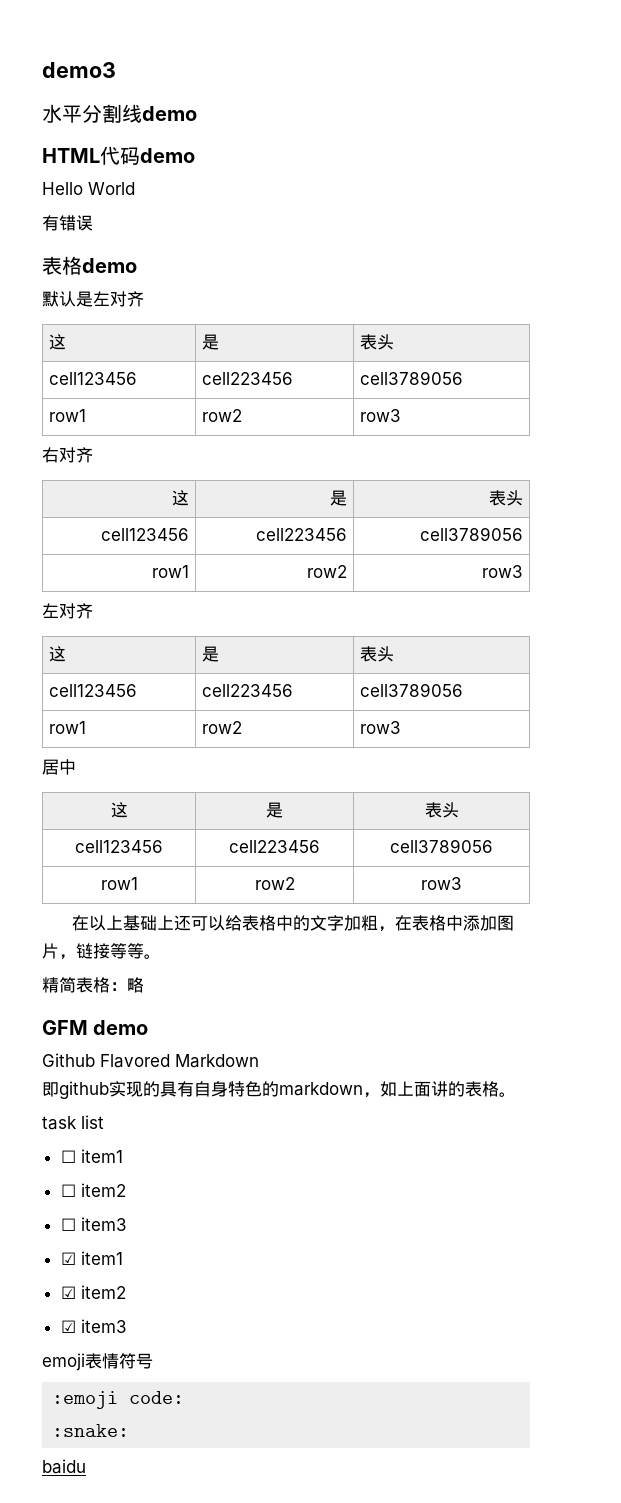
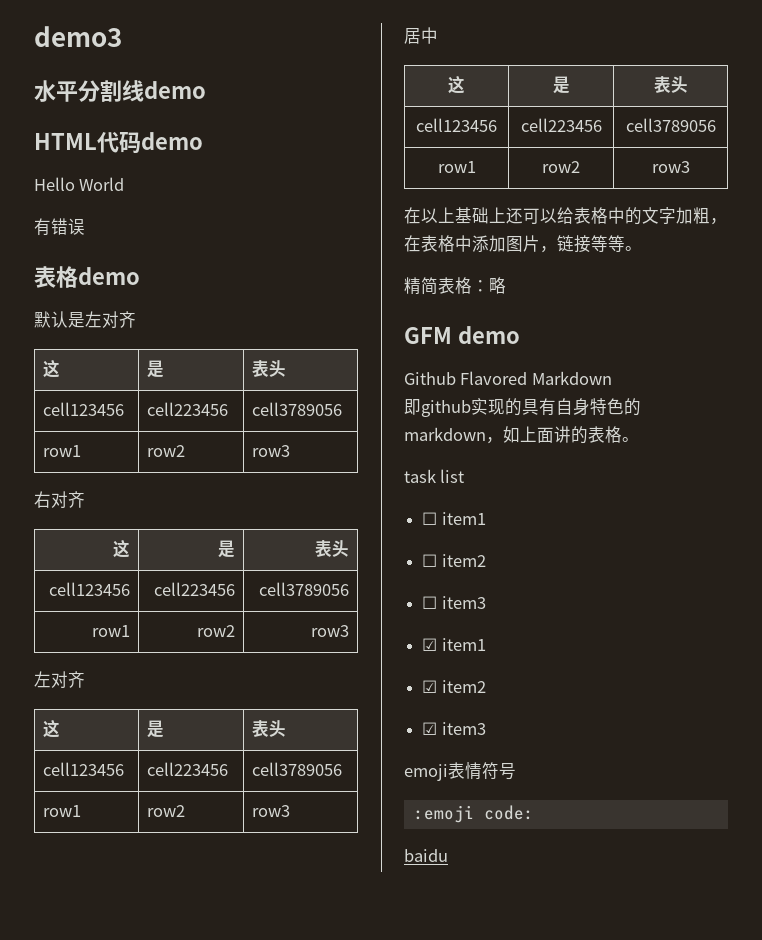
[52,1424,130,1437] // :snake: -> (534, 812) none

